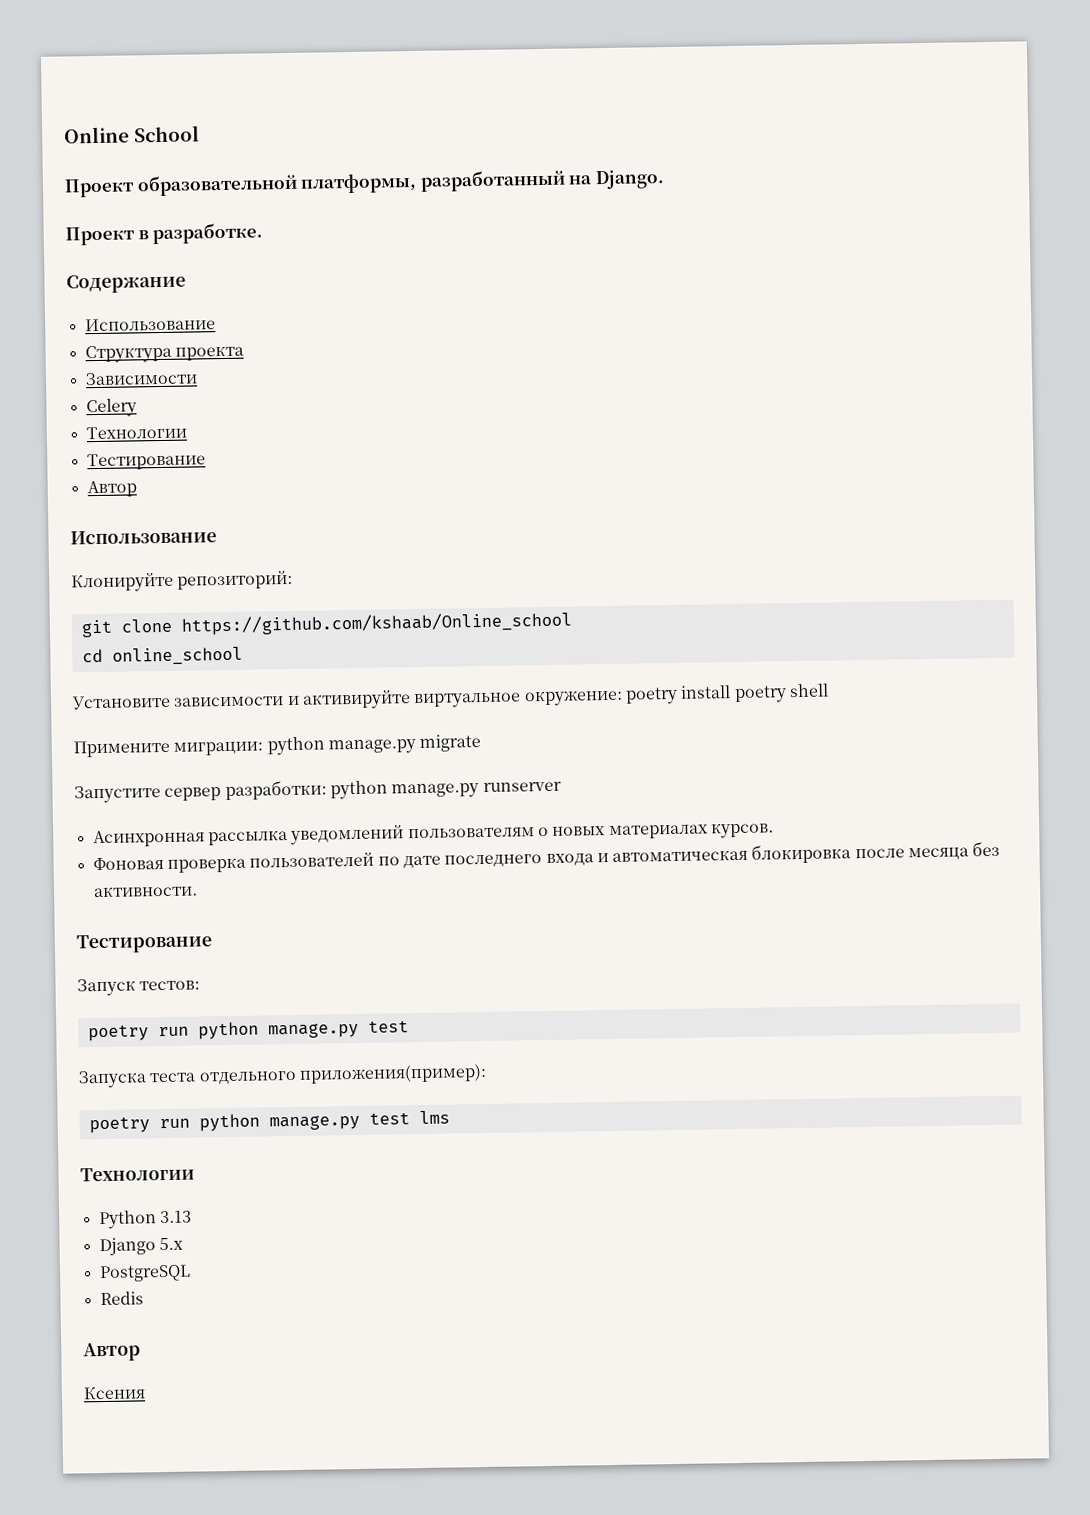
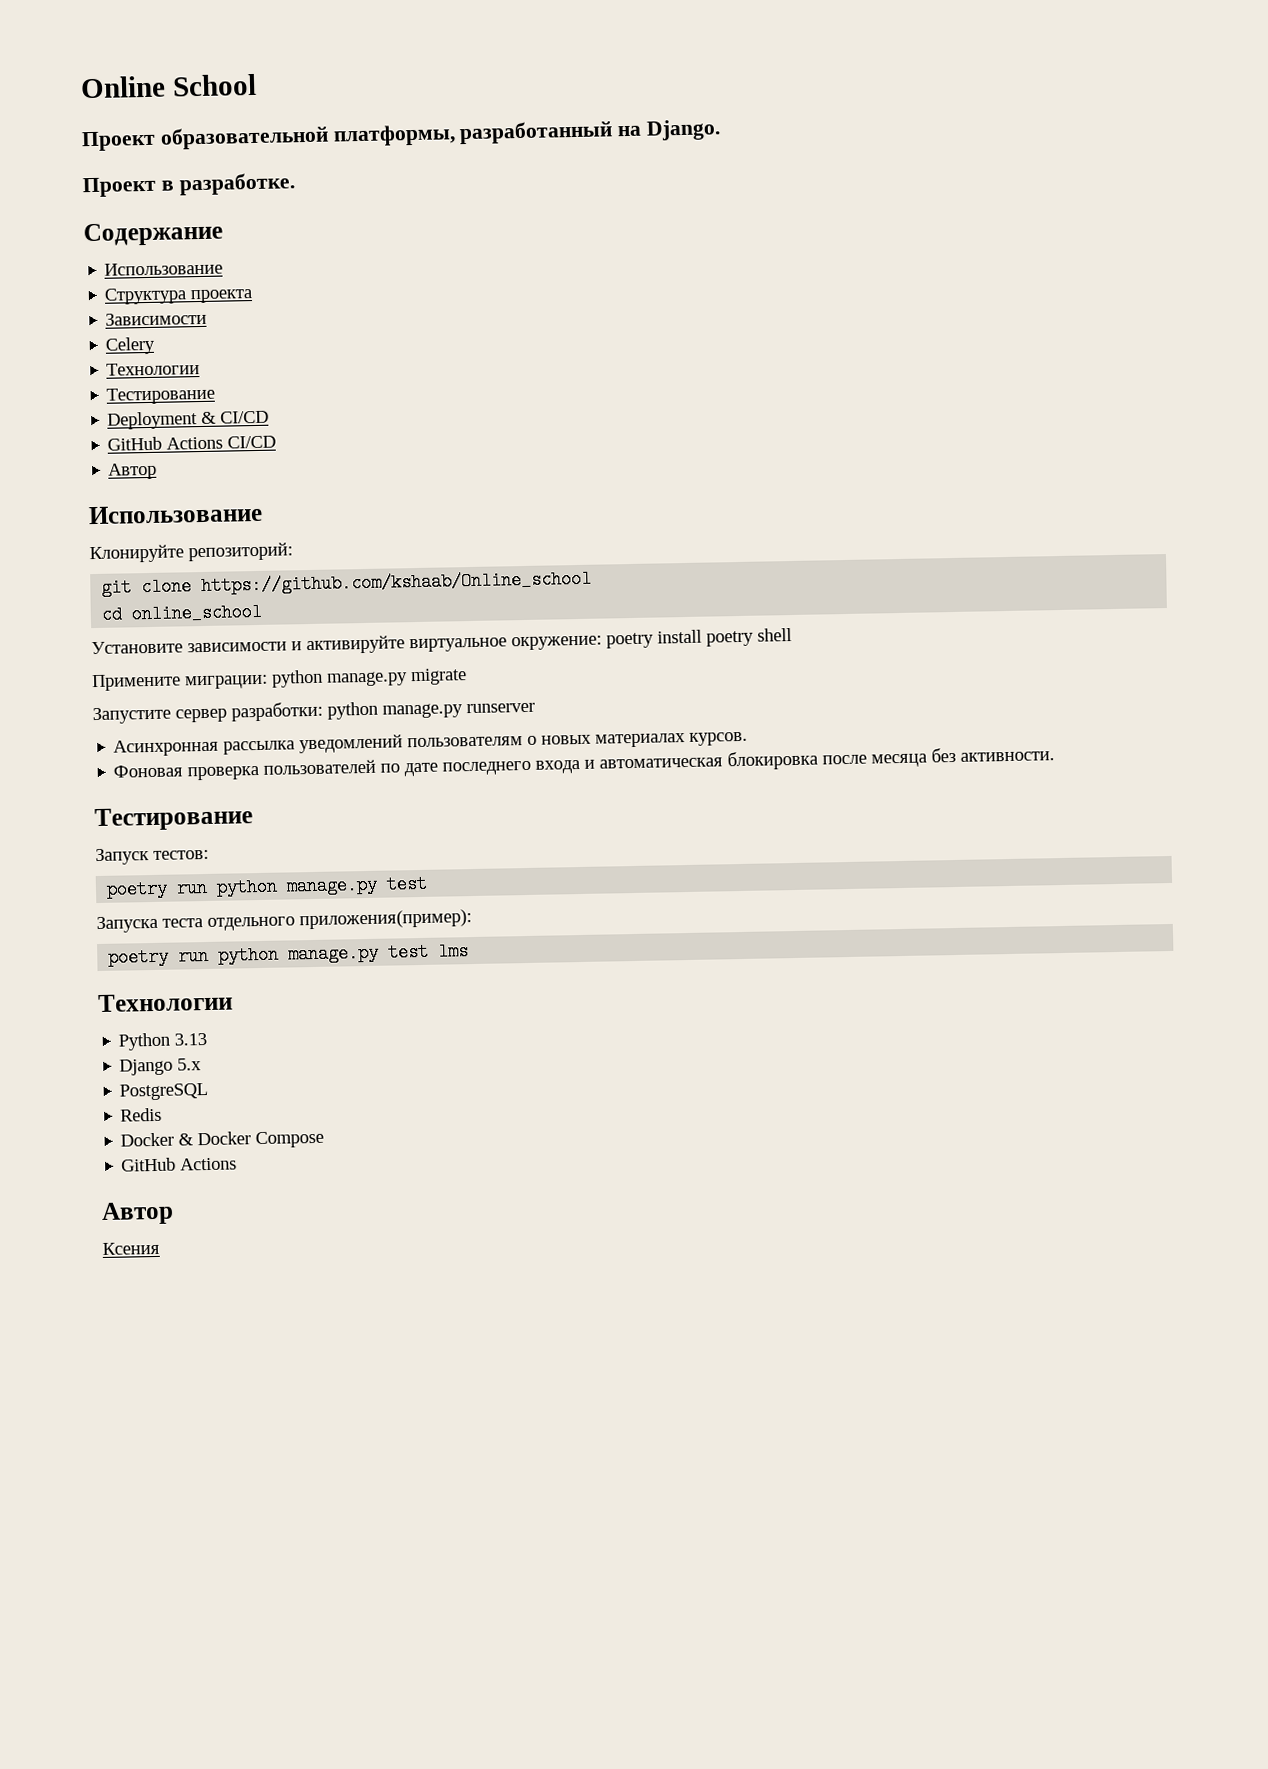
(206, 461) none -> [107,410,270,430] [107,435,277,451] // Deployment & CI/CD // GitHub Actions CI/CD
(144, 1298) none -> [120,1130,325,1149] [121,1157,238,1172] // Docker & Docker Сompose // GitHub Actions

